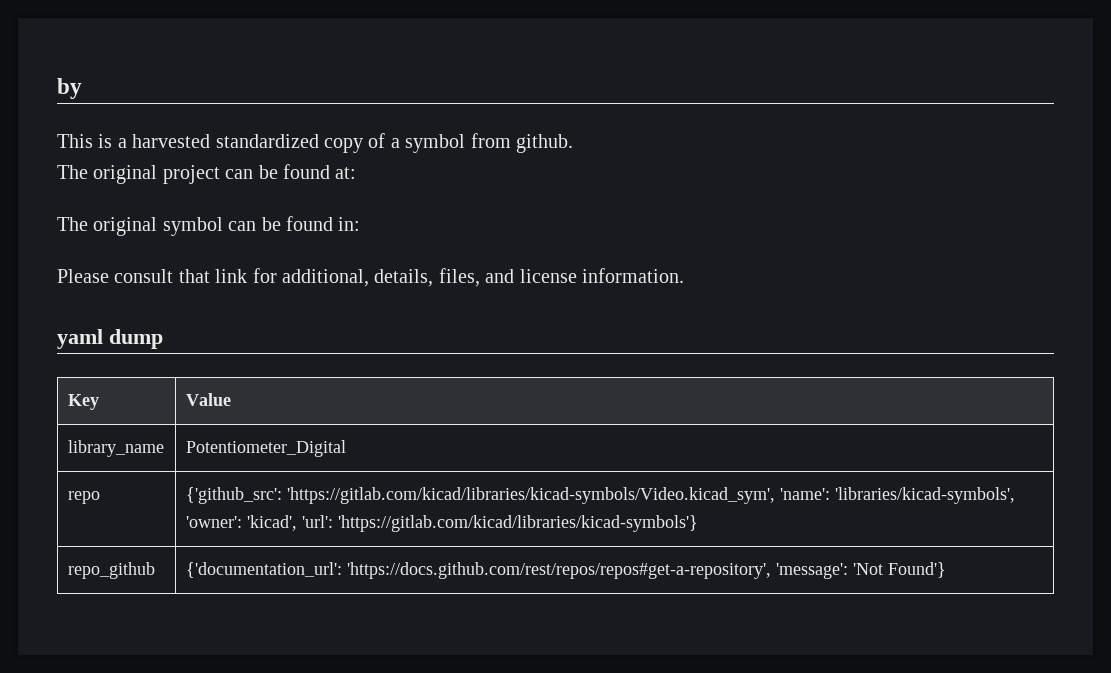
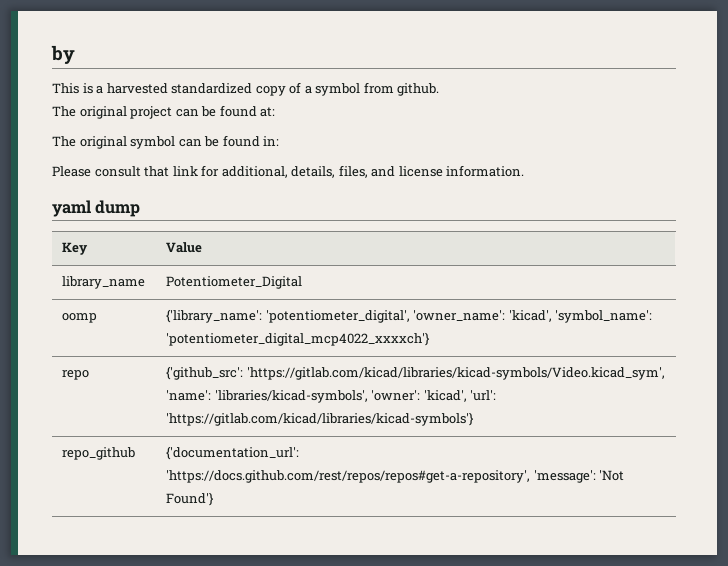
(346, 448) none -> [62,313,98,323] [166,309,653,323] [166,332,431,346] // oomp | {'library_name': 'potentiometer_digital', 'owner_name': 'kicad', 'symbol_name': 'potentiometer_digital_mcp4022_xxxxch'}

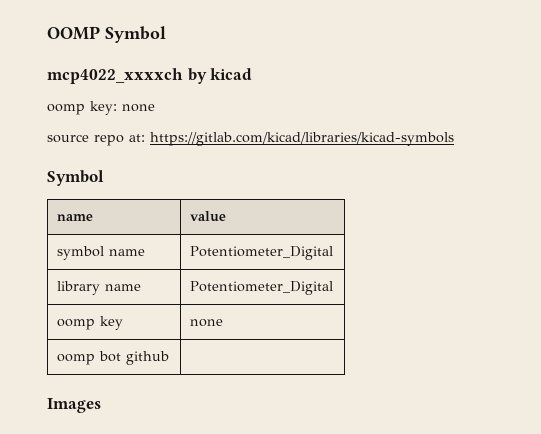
[51,45,75,64] [52,82,440,96] [52,105,276,119] [52,135,280,149] [52,165,525,178] [52,200,141,217] [62,242,89,255] [166,242,203,253] [62,276,146,289] [166,276,303,289] [62,313,98,323] [166,309,653,323] [166,332,431,346] [62,370,90,380] [166,366,665,380] [166,390,497,403] [166,412,475,426] [62,447,136,460] [166,446,300,460] [166,470,625,483] [166,492,215,506] by // This is a harvested standardized copy of a symbol from github. // The original project can be found at: // The original symbol can be found in: // Please consult that link for additional, details, files, and license information. // yaml dump // Key | Value // library_name | Potentiometer_Digital // oomp | {'library_name': 'potentiometer_digital', 'owner_name': 'kicad', 'symbol_name': 'potentiometer_digital_mcp4022_xxxxch'} // repo | {'github_src': 'https://gitlab.com/kicad/libraries/kicad-symbols/Video.kicad_sym', 'name': 'libraries/kicad-symbols', 'owner': 'kicad', 'url': 'https://gitlab.com/kicad/libraries/kicad-symbols'} // repo_github | {'documentation_url': 'https://docs.github.com/rest/repos/repos#get-a-repository', 'message': 'Not Found'} -> [47,26,166,43] [47,68,253,84] [47,101,155,115] [47,132,454,146] [47,170,104,186] [57,214,94,221] [190,211,227,222] [57,246,146,260] [190,246,334,260] [57,281,142,295] [190,281,334,295] [57,316,124,330] [190,319,224,327] [57,351,170,365] [47,398,101,413] OOMP Symbol // mcp4022_xxxxch by kicad // oomp key: none // source repo at: https://gitlab.com/kicad/libraries/kicad-symbols // Symbol // name | value // symbol name | Potentiometer_Digital // library name | Potentiometer_Digital // oomp key | none // oomp bot github | // Images

